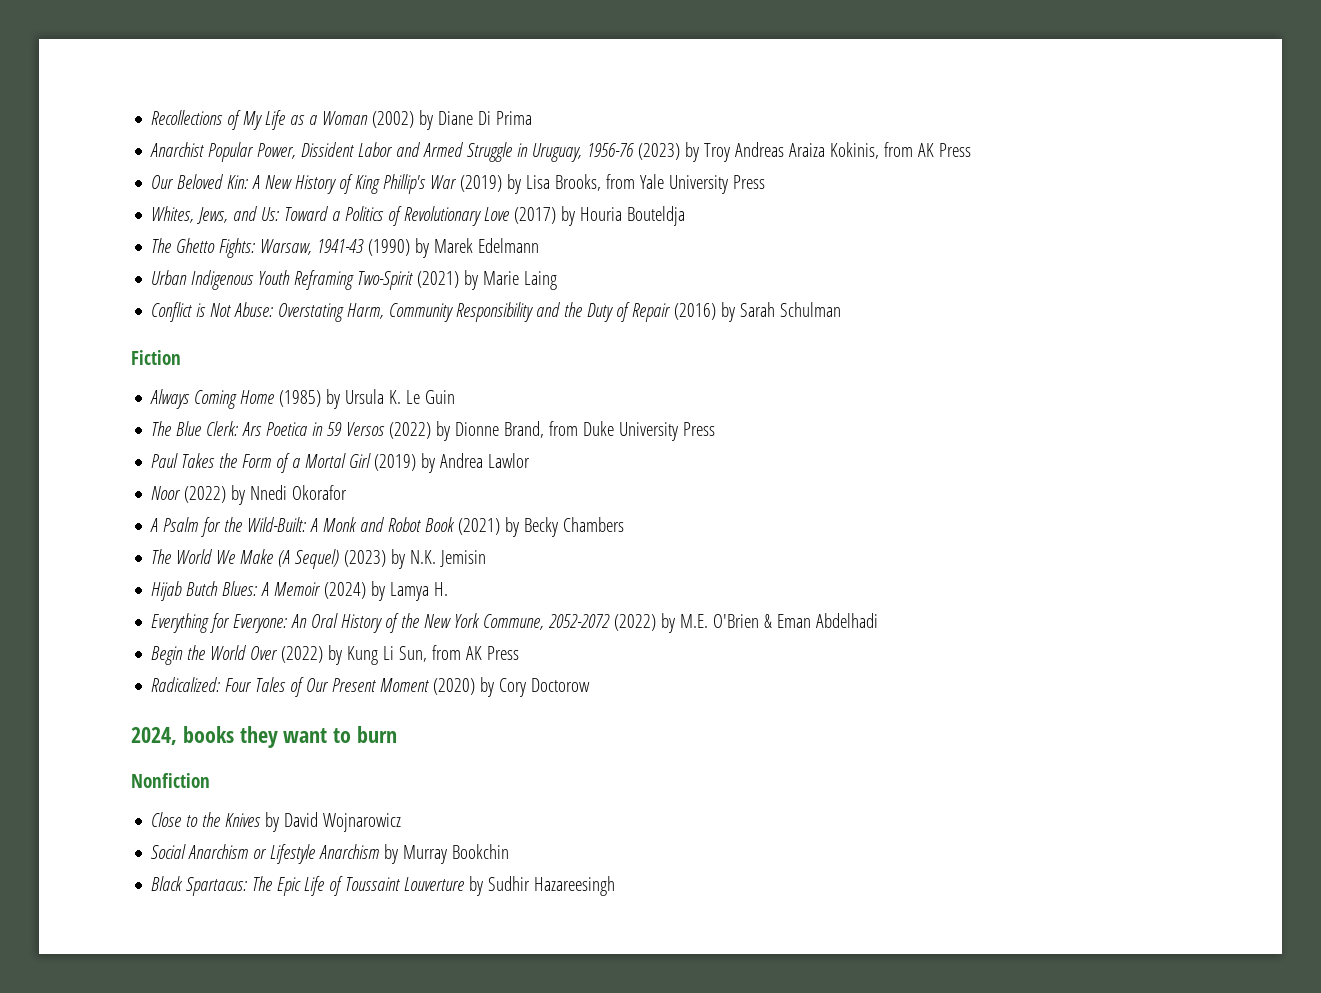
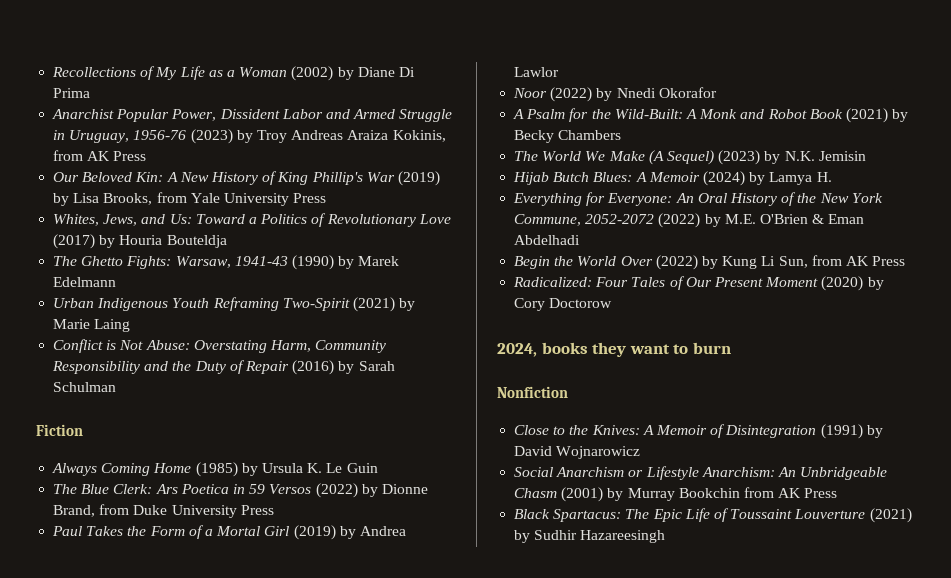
[225,813,262,827] Knives -> [591,424,863,439] Knives: A Memoir of Disintegration (1991)
[319,844,380,859] Anarchism -> [701,467,888,480] [514,487,604,502] Anarchism: An Unbridgeable Chasm (2001)
(510, 851) none -> [743,487,838,498] from AK Press
(465, 884) none -> [869,508,912,523] (2021)

